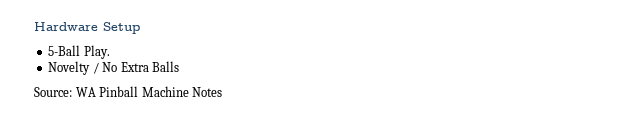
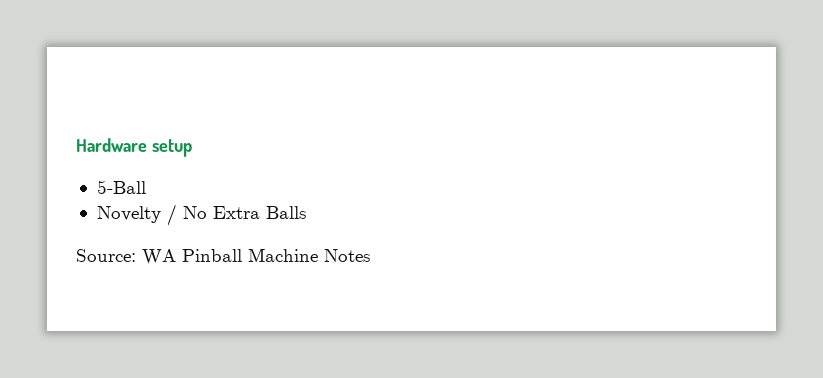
[103,22,140,34] Setup -> [151,139,192,157] setup
[83,45,110,59] Play. -> (146, 187) none

